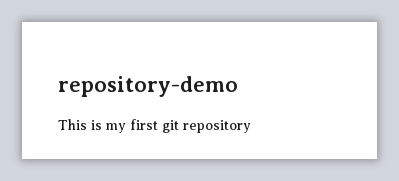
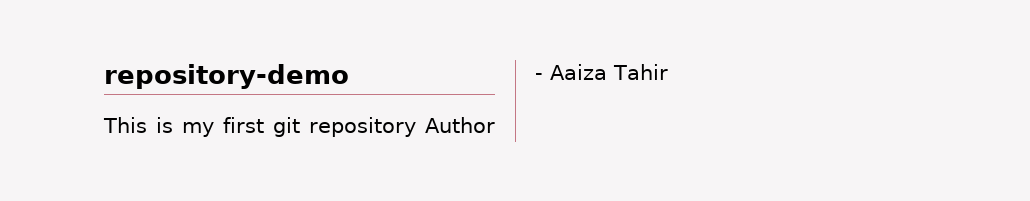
(251, 126) none -> [425,117,495,133] [535,64,668,80] Author - Aaiza Tahir

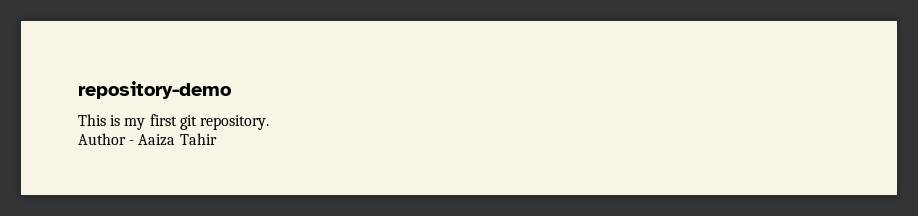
[309,117,416,137] repository -> [199,115,269,130] repository. //

